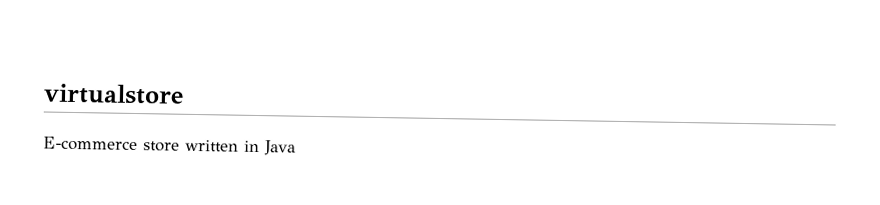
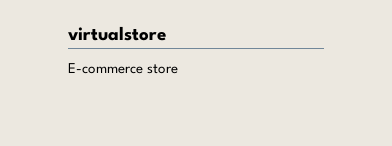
[185,139,296,156] written in Java -> (179, 69) none

